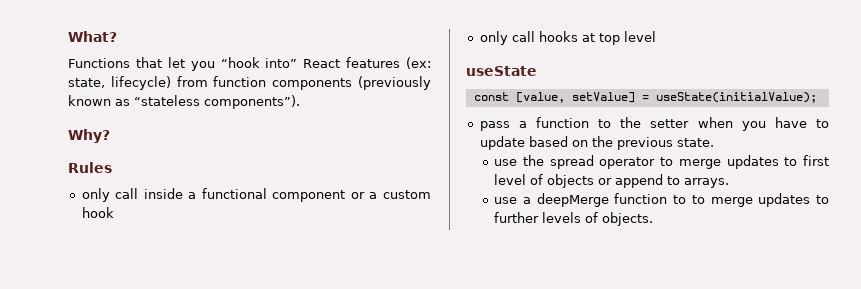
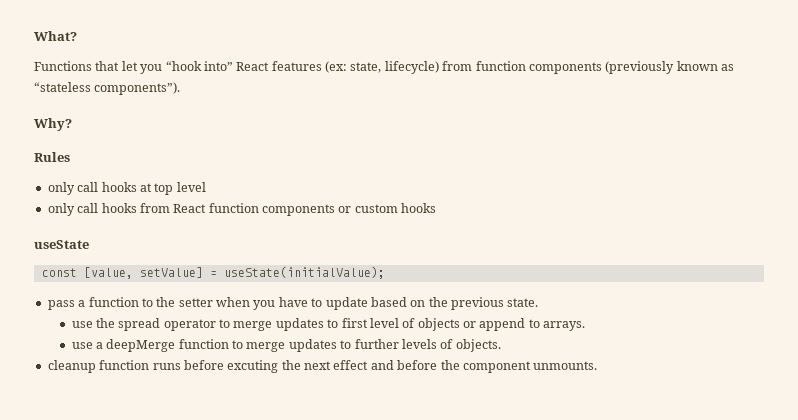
[143,188,431,202] [81,207,114,218] [479,31,656,45] inside a functional component or a custom hook // only call hooks at top level -> [101,182,206,195] [47,203,437,216] hooks at top level // only call hooks from React function components or custom hooks
[691,195,705,204] to -> (244, 344) none
(654, 219) none -> [47,360,598,373] // cleanup function runs before excuting the next effect and before the component unmounts.

